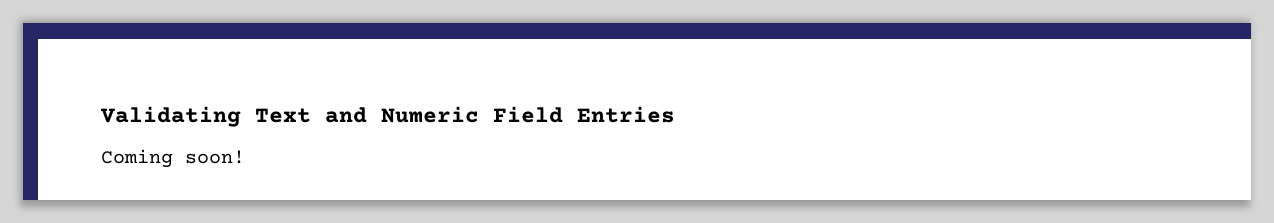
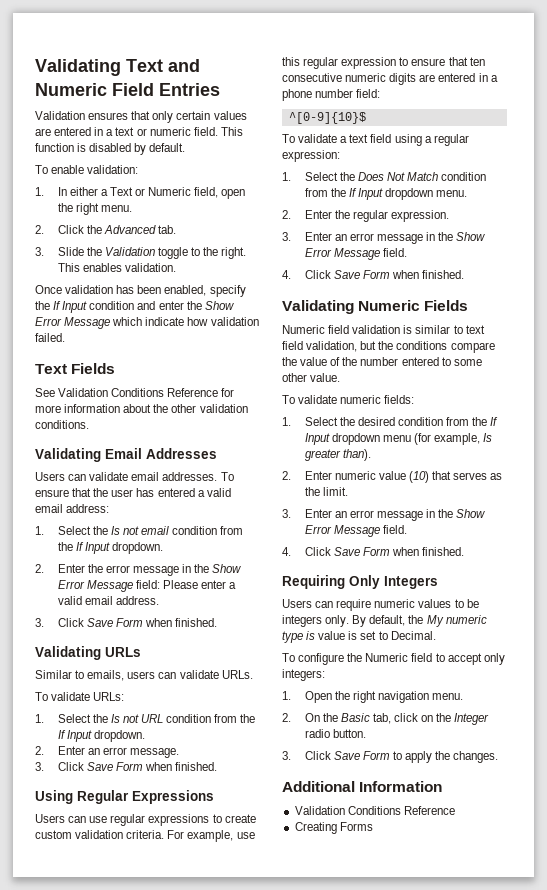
[101,149,245,168] Coming soon! -> [35,111,247,123] [35,127,243,136] [35,143,186,155] [35,165,139,174] [35,187,246,199] [57,203,132,215] [35,225,177,234] [35,247,247,259] [57,263,176,272] [35,285,246,297] [35,301,234,313] [35,317,259,329] [35,333,65,342] [35,363,116,374] [35,388,235,397] [35,404,248,413] [35,420,89,429] [35,448,217,462] [35,472,234,481] [35,488,231,497] [35,504,110,513] [35,526,244,535] [57,542,164,554] [35,564,242,576] [57,580,237,592] [57,596,159,605] [35,618,218,627] [35,646,141,660] [35,670,253,681] [35,692,125,701] [35,714,256,723] [57,730,145,742] [35,746,180,758] [35,762,218,771] [35,790,214,804] [35,814,256,826] [35,830,255,842] [282,57,485,69] [282,73,498,85] [282,89,381,101] [288,112,366,124] [282,134,469,146] [282,150,340,162] [282,172,487,181] [304,188,468,200] [282,210,450,222] [282,232,486,244] [304,248,407,260] [282,270,465,279] [282,300,469,314] [282,325,485,334] [282,341,495,353] [282,357,482,366] [282,373,341,382] [282,395,415,404] [282,417,499,426] [304,433,493,445] [304,449,371,461] [282,471,503,483] [304,487,348,496] [282,509,486,521] [304,525,407,537] [282,547,465,556] [282,575,438,589] [282,599,479,611] [282,615,487,627] [282,631,436,643] [282,653,505,665] [282,669,325,681] [282,691,464,703] [282,713,490,725] [304,729,366,738] [282,751,499,763] [282,781,443,792] [294,806,455,815] [294,822,373,834] Validation ensures that only certain values are entered in a text or numeric field. This function is disabled by default. // To enable validation: // 1. In either a Text or Numeric field, open the right menu. // 2. Click the Advanced tab. // 3. Slide the Validation toggle to the right. This enables validation. // Once validation has been enabled, specify the If Input condition and enter the Show Error Message which indicate how validation failed. // Text Fields // See Validation Conditions Reference for more information about the other validation conditions. // Validating Email Addresses // Users can validate email addresses. To ensure that the user has entered a valid email address: // 1. Select the Is not email condition from the If Input dropdown. // 2. Enter the error message in the Show Error Message field: Please enter a valid email address. // 3. Click Save Form when finished. // Validating URLs // Similar to emails, users can validate URLs. // To validate URLs: // 1. Select the Is not URL condition from the If Input dropdown. // 2. Enter an error message. // 3. Click Save Form when finished. // Using Regular Expressions // Users can use regular expressions to create custom validation criteria. For example, use this regular expression to ensure that ten consecutive numeric digits are entered in a phone number field: // ^[0-9]{10}$ // To validate a text field using a regular expression: // 1. Select the Does Not Match condition from the If Input dropdown menu. // 2. Enter the regular expression. // 3. Enter an error message in the Show Error Message field. // 4. Click Save Form when finished. // Validating Numeric Fields // Numeric field validation is similar to text field validation, but the conditions compare the value of the number entered to some other value. // To validate numeric fields: // 1. Select the desired condition from the If Input dropdown menu (for example, Is greater than). // 2. Enter numeric value (10) that serves as the limit. // 3. Enter an error message in the Show Error Message field. // 4. Click Save Form when finished. // Requiring Only Integers // Users can require numeric values to be integers only. By default, the My numeric type is value is set to Decimal. // To configure the Numeric field to accept only integers: // 1. Open the right navigation menu. // 2. On the Basic tab, click on the Integer radio button. // 3. Click Save Form to apply the changes. // Additional Information // Validation Conditions Reference // Creating Forms

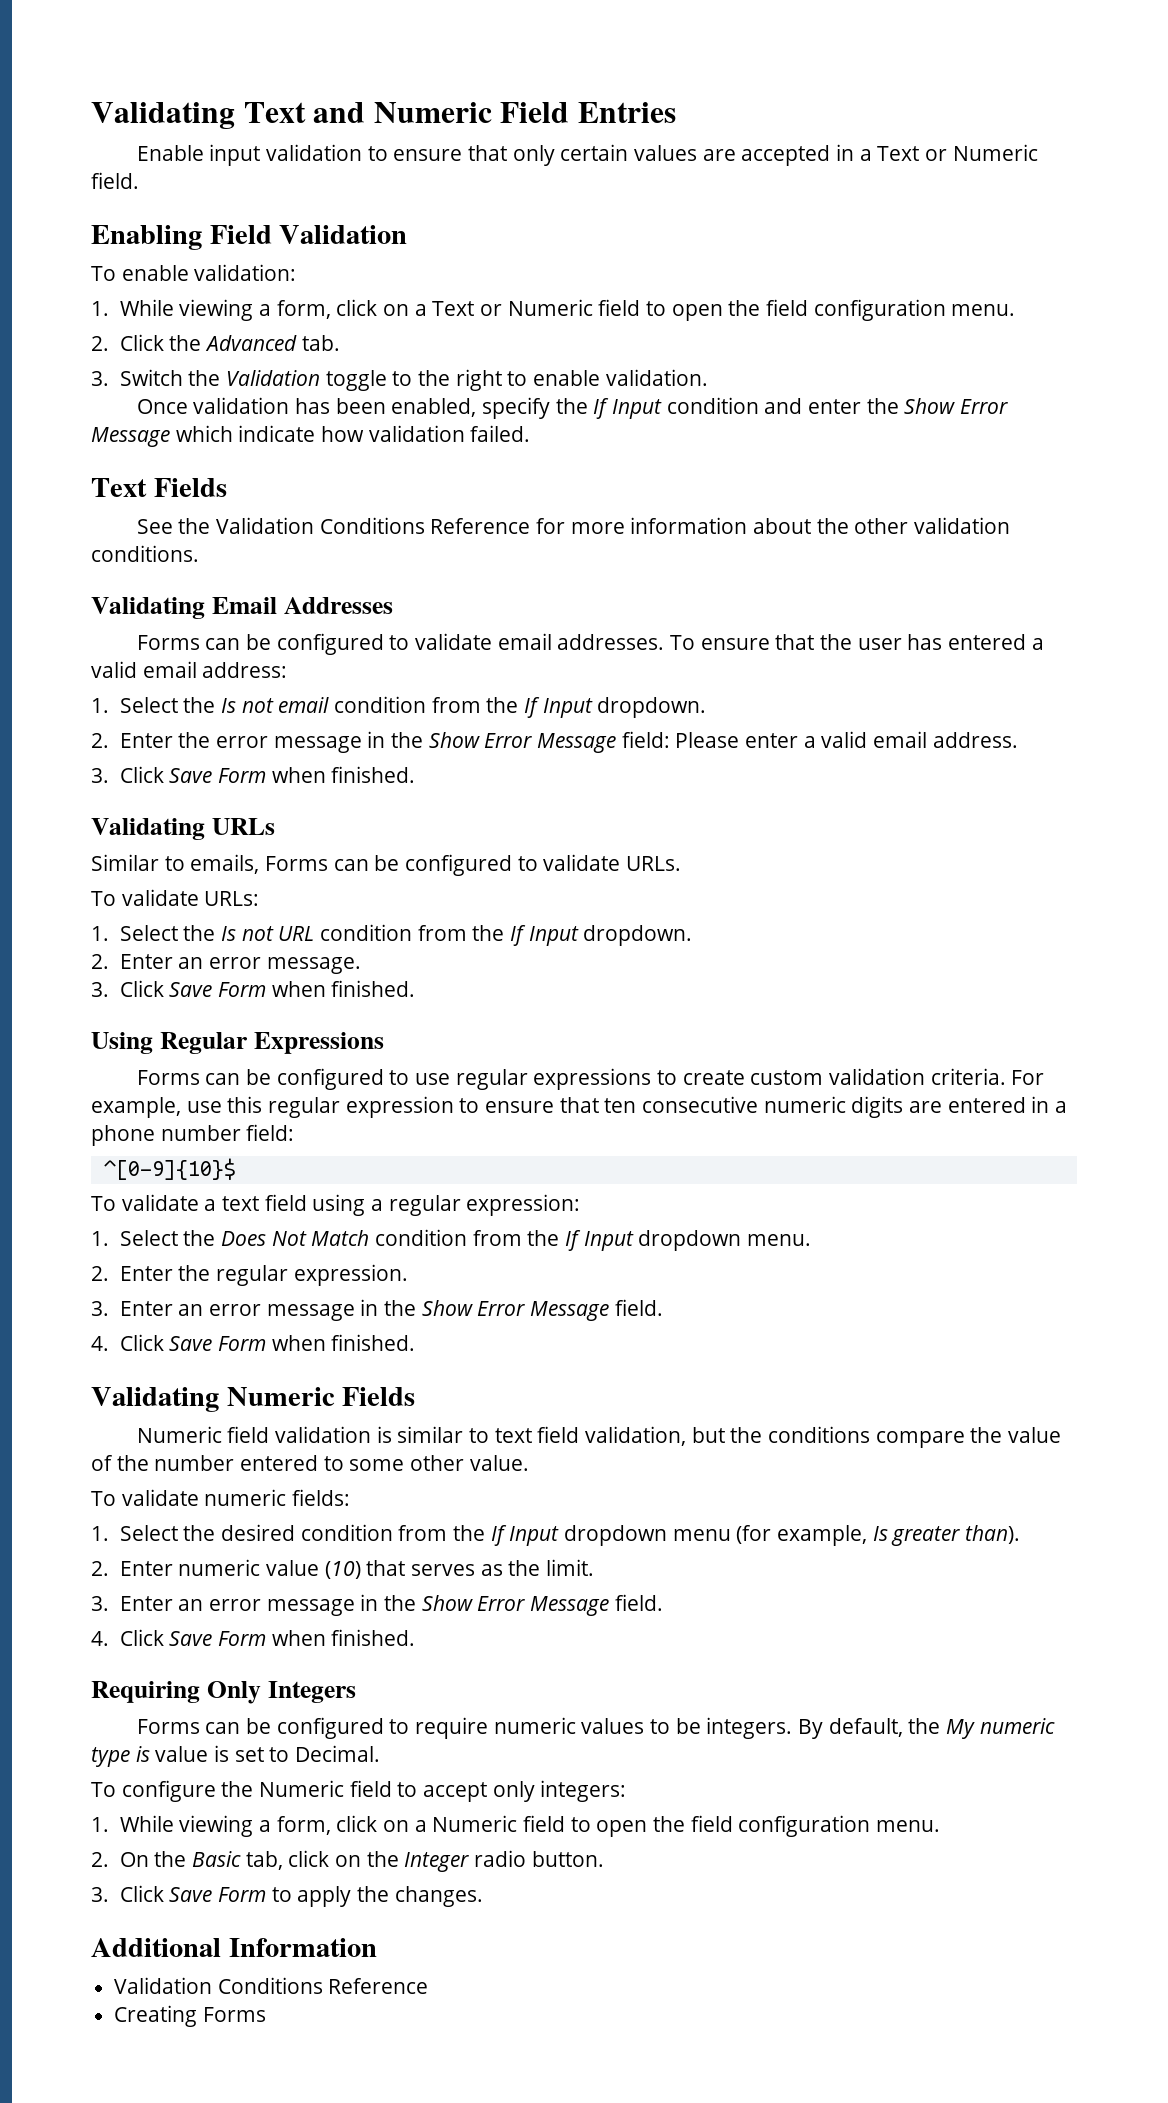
[35,111,129,120] Validation ensures -> [136,144,463,166] Enable input validation to ensure
[54,127,243,136] [35,143,186,155] [35,165,139,174] [35,187,246,199] [57,203,99,215] entered in a text or numeric field. This function is disabled by default. // To enable validation: // 1. In either a Text or Numeric field, open the right -> [741,144,1038,166] [91,172,139,189] [91,225,408,250] [91,264,297,281] [91,299,946,321] accepted in a Text or Numeric field. // Enabling Field Validation // To enable validation: // 1. While viewing a form, click on a Text or Numeric field to open the field configuration
[57,247,84,256] Slide -> [119,369,183,386] Switch
[221,247,247,259] [57,263,122,272] right. This enables -> [455,369,600,391] right to enable
(55, 392) none -> [178,518,211,534] the
[35,472,87,481] Users can -> [136,633,410,655] Forms can be configured to
[127,671,177,679] users can -> [265,854,538,876] Forms can be configured to
[35,814,87,823] Users can -> [136,1068,410,1090] Forms can be configured to
[282,599,334,608] Users can -> [136,1717,410,1739] Forms can be configured to
[282,615,350,627] integers only. -> [706,1717,793,1739] integers.
[304,691,430,703] Open the right navigation -> [119,1815,871,1837] While viewing a form, click on a Numeric field to open the field configuration

